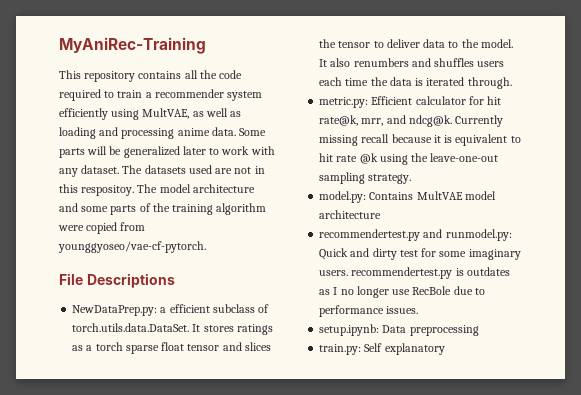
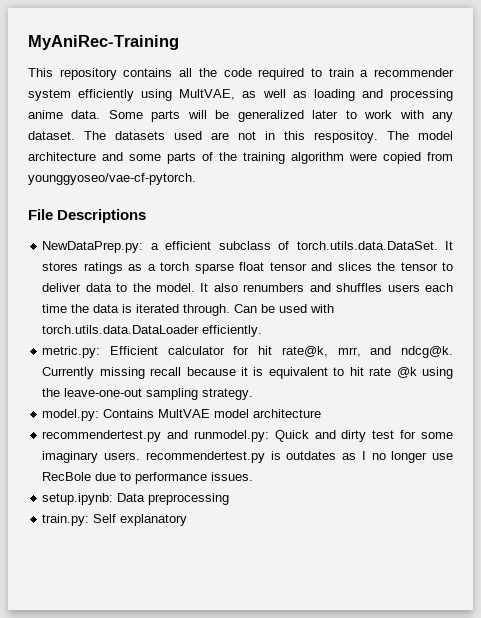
(512, 83) none -> [234,304,335,313] [42,325,263,337] Can be used with torch.utils.data.DataLoader efficiently.

